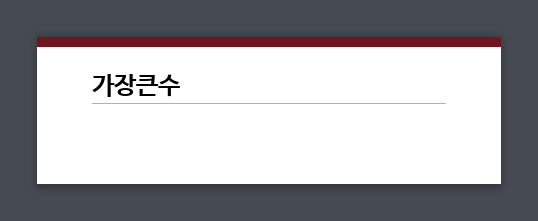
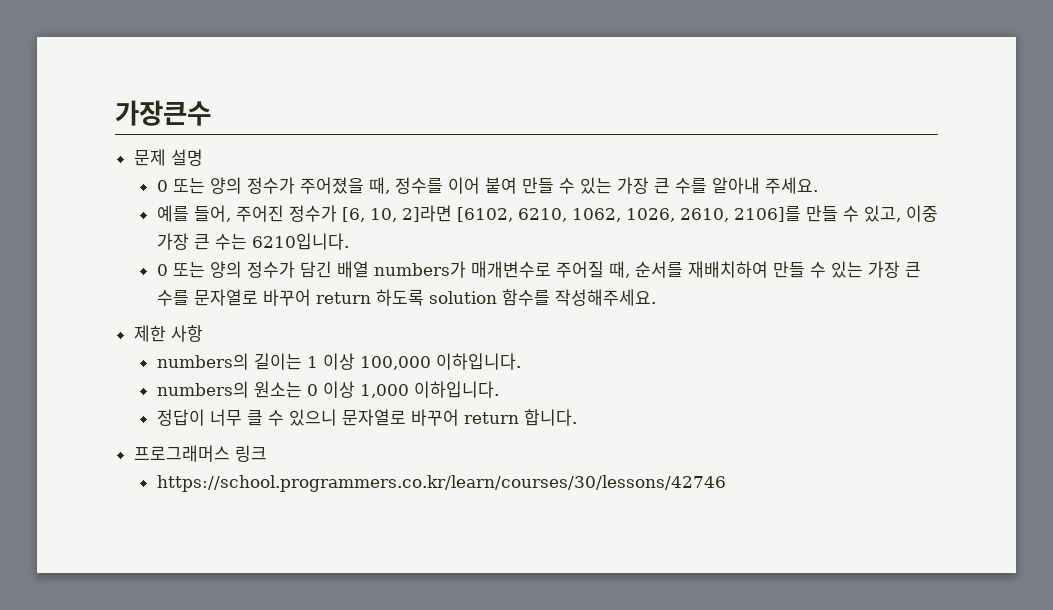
(180, 85) none -> [133,149,203,166] [156,177,818,194] [156,205,938,222] [156,233,349,250] [156,261,921,278] [156,289,656,306] [133,325,203,342] [156,353,521,370] [156,381,499,398] [156,409,577,426] [133,445,267,462] [156,475,726,492] // 문제 설명 // 0 또는 양의 정수가 주어졌을 때, 정수를 이어 붙여 만들 수 있는 가장 큰 수를 알아내 주세요. // 예를 들어, 주어진 정수가 [6, 10, 2]라면 [6102, 6210, 1062, 1026, 2610, 2106]를 만들 수 있고, 이중 가장 큰 수는 6210입니다. // 0 또는 양의 정수가 담긴 배열 numbers가 매개변수로 주어질 때, 순서를 재배치하여 만들 수 있는 가장 큰 수를 문자열로 바꾸어 return 하도록 solution 함수를 작성해주세요. // 제한 사항 // numbers의 길이는 1 이상 100,000 이하입니다. // numbers의 원소는 0 이상 1,000 이하입니다. // 정답이 너무 클 수 있으니 문자열로 바꾸어 return 합니다. // 프로그래머스 링크 // https://school.programmers.co.kr/learn/courses/30/lessons/42746

